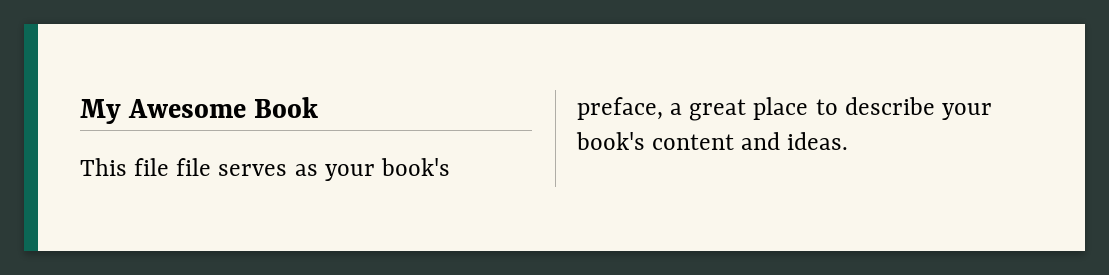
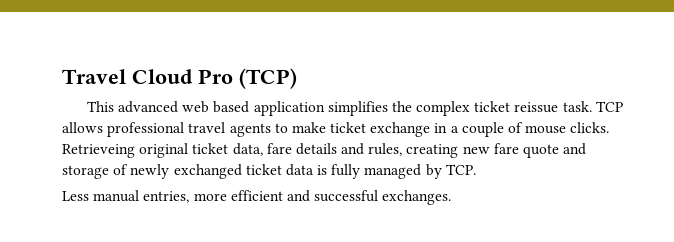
[80,97,319,124] [80,158,450,181] [577,97,992,121] [576,132,849,150] My Awesome Book // This file file serves as your book's preface, a great place to describe your book's content and ideas. -> [62,68,297,89] [86,101,623,116] [62,122,610,137] [62,143,587,158] [62,164,476,179] [62,190,452,205] Travel Cloud Pro (TCP) // This advanced web based application simplifies the complex ticket reissue task. TCP allows professional travel agents to make ticket exchange in a couple of mouse clicks. Retrieveing original ticket data, fare details and rules, creating new fare quote and storage of newly exchanged ticket data is fully managed by TCP. // Less manual entries, more efficient and successful exchanges.

